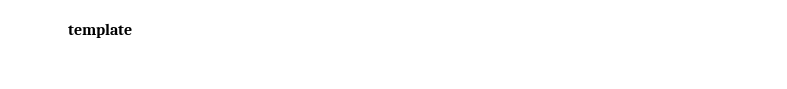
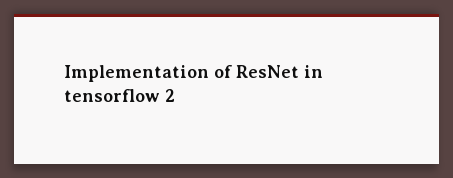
[68,23,132,38] template -> [64,65,323,82] [64,89,175,102] Implementation of ResNet in tensorflow 2

